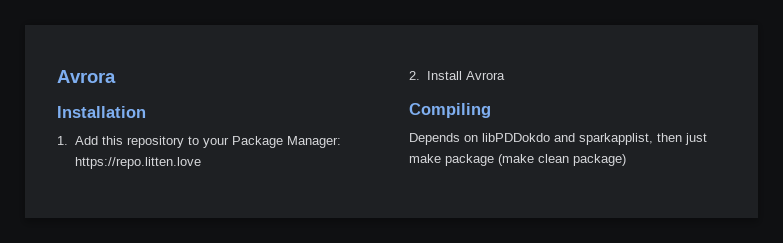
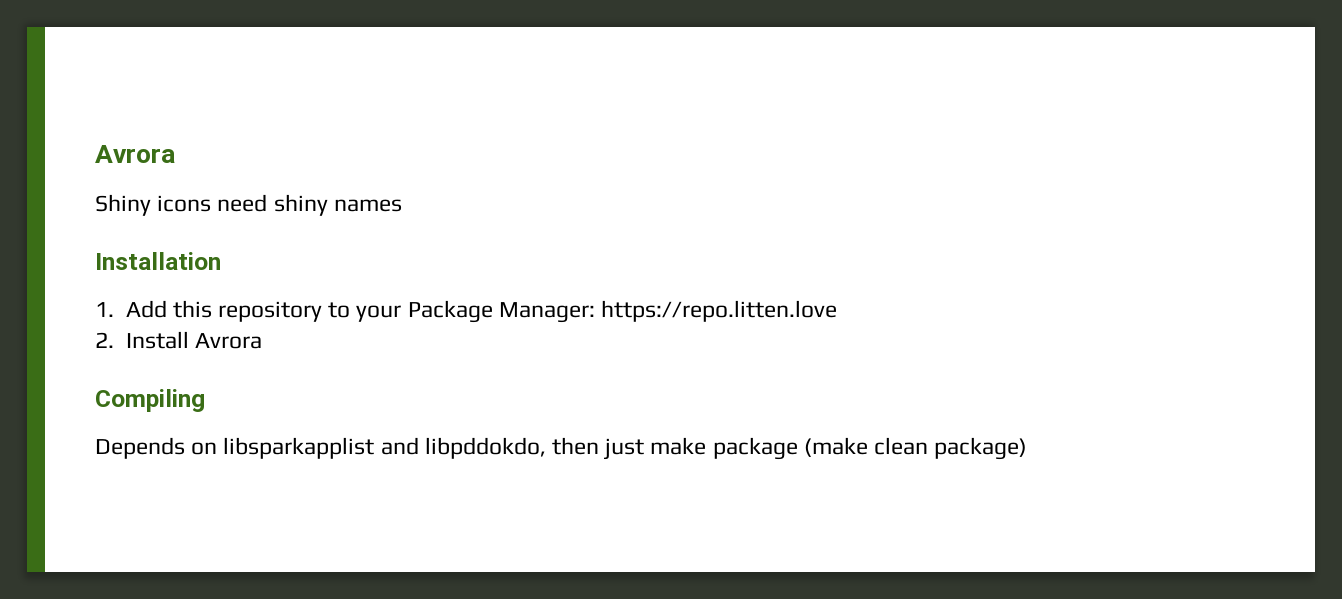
[57,70,116,83] Avrora -> [95,145,175,163] [95,194,402,216] Avrora // Shiny icons need shiny names
[482,133,653,145] libPDDokdo and sparkapplist, -> [223,437,546,459] libsparkapplist and libpddokdo,

